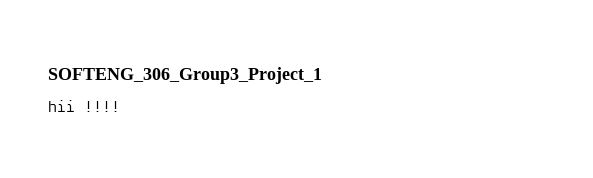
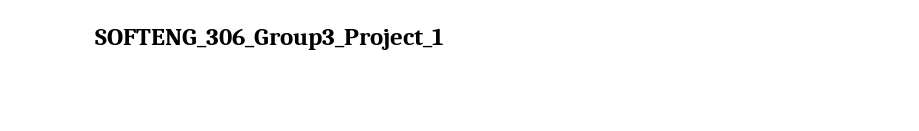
[48,100,120,112] // hii !!!! -> (443, 39) none

